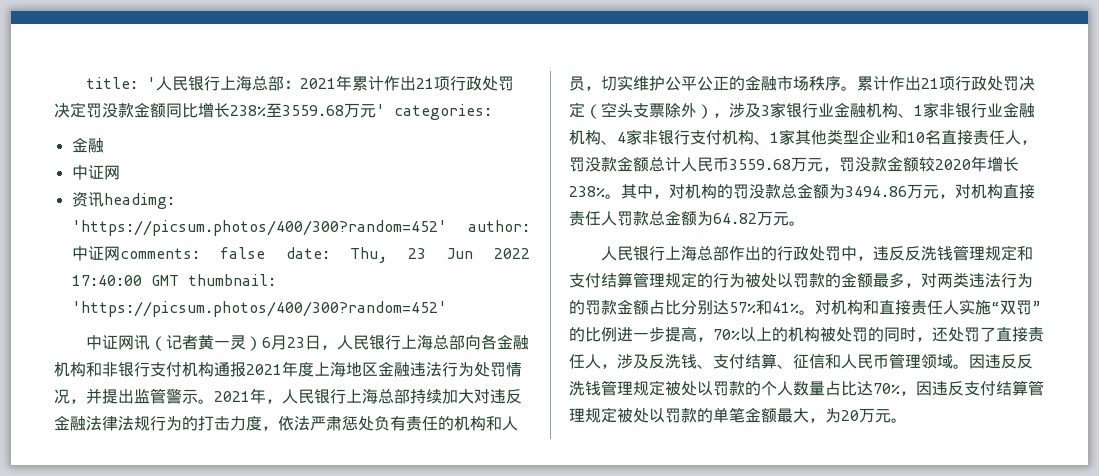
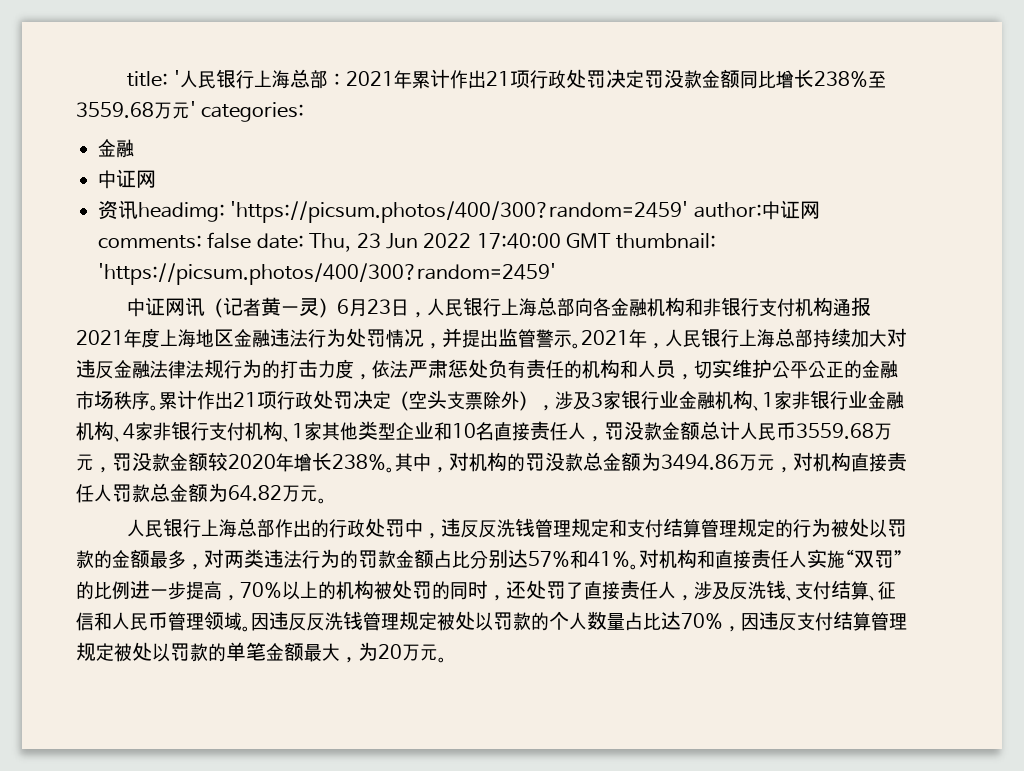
[71,220,447,236] 'https://picsum.photos/400/300?random=452' -> [230,201,689,223] 'https://picsum.photos/400/300?random=2459'
[71,301,447,317] 'https://picsum.photos/400/300?random=452' -> [98,263,556,285] 'https://picsum.photos/400/300?random=2459'

